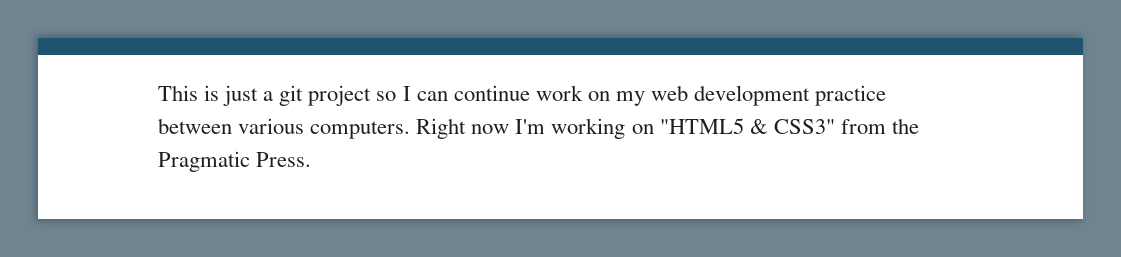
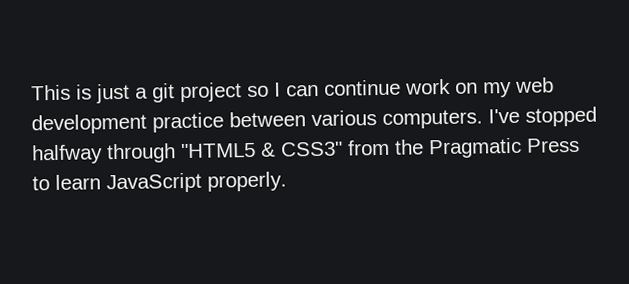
[416,118,654,139] Right now I'm working on -> [488,106,597,127] [32,143,176,165] I've stopped halfway through
[256,152,312,167] Press. -> [526,137,580,153] [32,171,287,194] Press to learn JavaScript properly.

